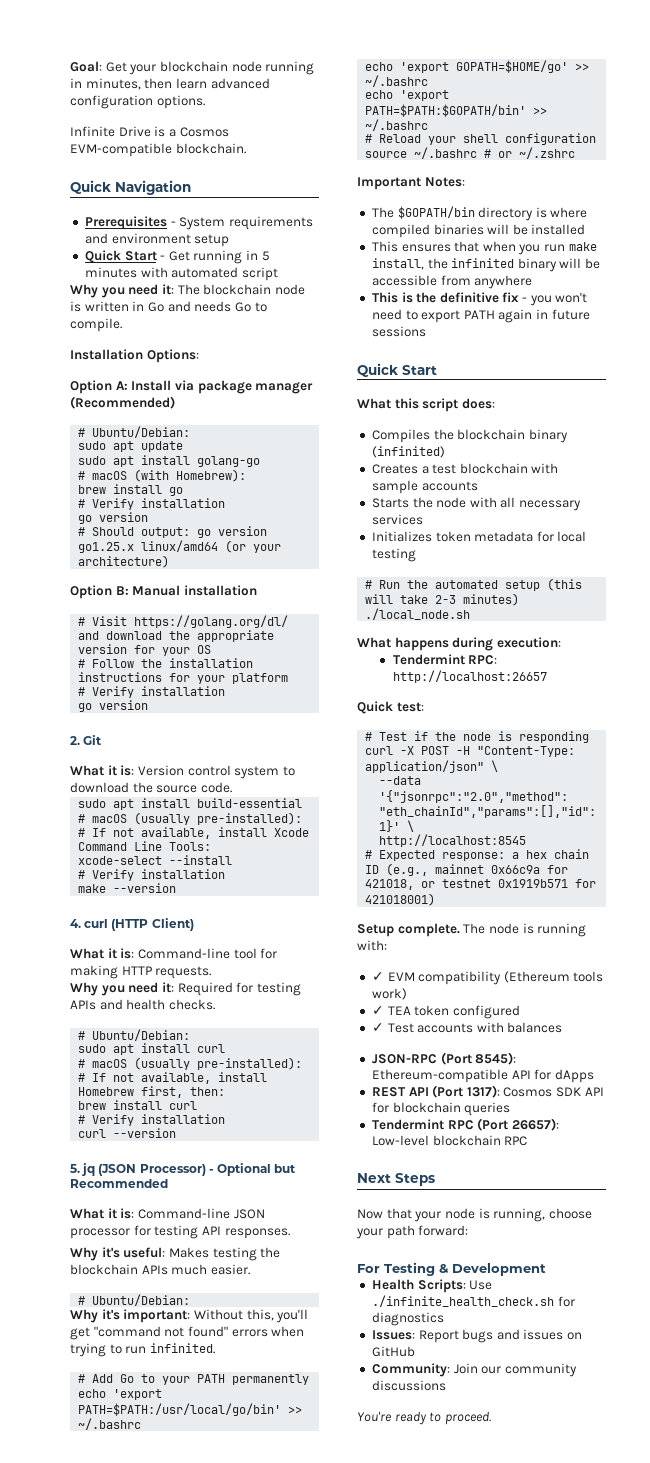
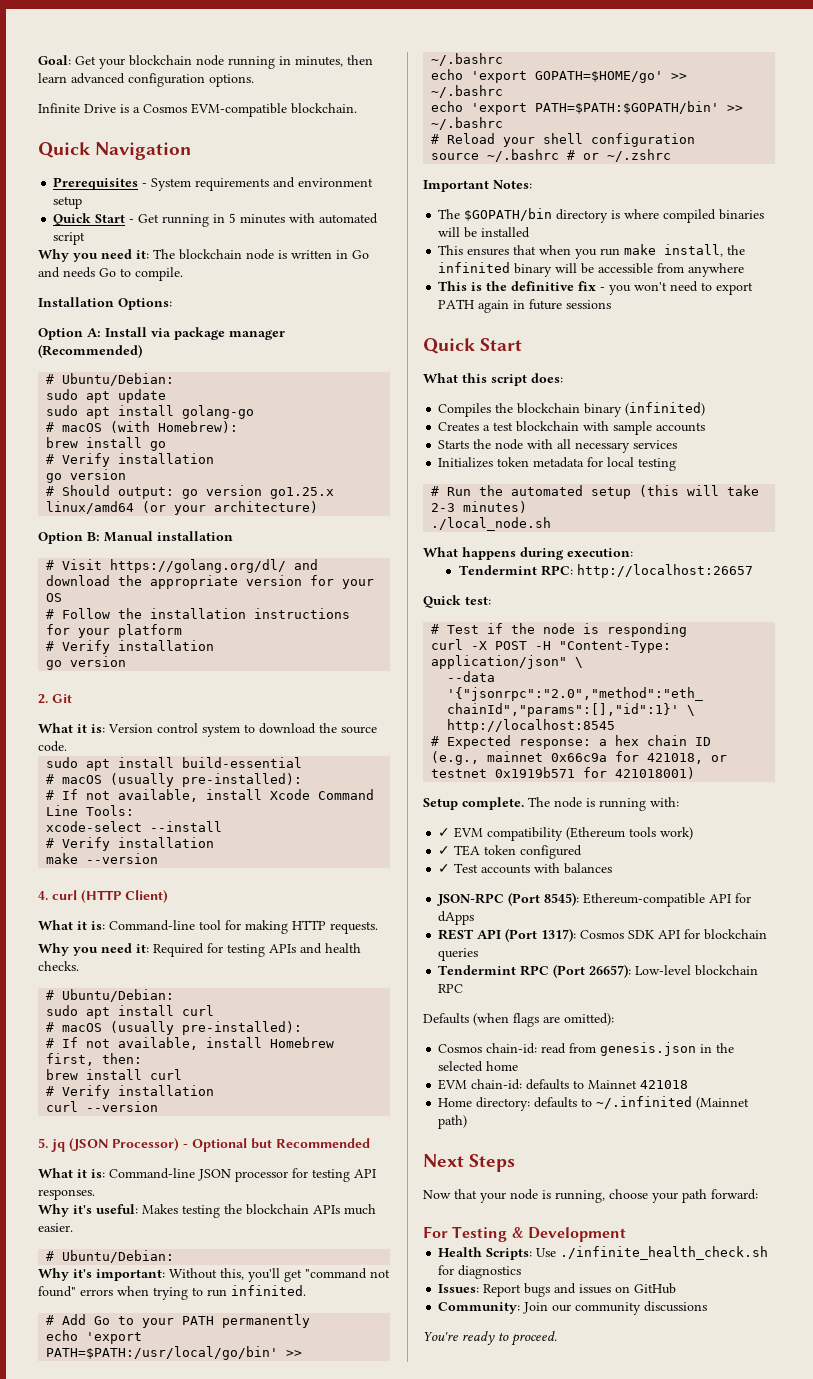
(528, 1141) none -> [423,1013,614,1027] [438,1042,735,1056] [438,1061,519,1072] [438,1079,689,1090] [438,1096,750,1111] [438,1115,468,1129] // Defaults (when flags are omitted): // Cosmos chain-id: read from genesis.json in the selected home // EVM chain-id: defaults to Mainnet 421018 // Home directory: defaults to ~/.infinited (Mainnet path)

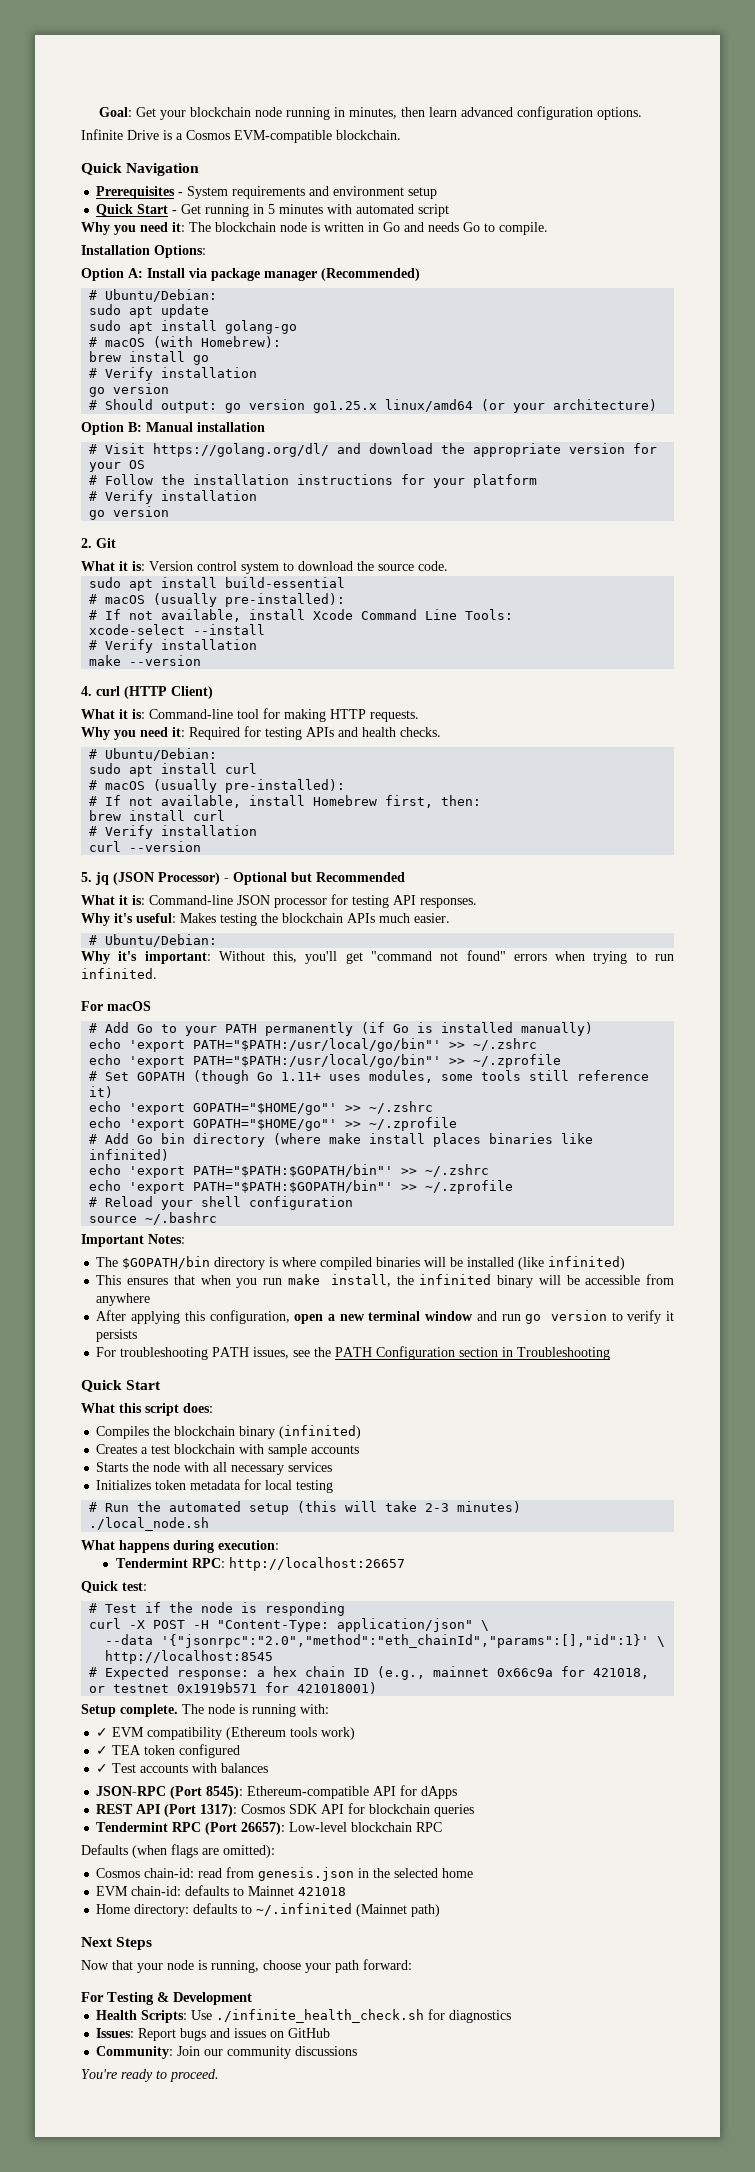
(306, 1290) none -> [81,1001,151,1011] // For macOS
[46,1330,143,1344] [46,1346,303,1360] [431,53,504,66] [431,69,688,83] [431,85,504,98] [431,101,744,115] [431,117,504,130] // echo 'export PATH=$PATH:/usr/local/go/bin' >> ~/.bashrc // echo 'export GOPATH=$HOME/go' >> ~/.bashrc // echo 'export PATH=$PATH:$GOPATH/bin' >> ~/.bashrc -> [361,1022,594,1036] [89,1038,538,1052] [89,1054,562,1068] [89,1070,650,1084] [89,1086,114,1098] [89,1101,434,1115] [89,1117,458,1131] [89,1133,594,1147] [89,1149,170,1161] [89,1164,490,1178] [89,1180,514,1194] (if Go is installed manually) // echo 'export PATH="$PATH:/usr/local/go/bin"' >> ~/.zshrc // echo 'export PATH="$PATH:/usr/local/go/bin"' >> ~/.zprofile // # Set GOPATH (though Go 1.11+ uses modules, some tools still reference it) // echo 'export GOPATH="$HOME/go"' >> ~/.zshrc // echo 'export GOPATH="$HOME/go"' >> ~/.zprofile // # Add Go bin directory (where make install places binaries like infinited) // echo 'export PATH="$PATH:$GOPATH/bin"' >> ~/.zshrc // echo 'export PATH="$PATH:$GOPATH/bin"' >> ~/.zprofile
[567,149,672,162] # or ~/.zshrc -> (218, 1218) none
(531, 232) none -> [518,1256,626,1270] (like infinited)
[438,281,754,295] [438,299,612,313] This is the definitive fix - you won't need to export PATH again in future sessions -> [96,1310,675,1324] [96,1329,138,1342] [96,1346,611,1360] After applying this configuration, open a new terminal window and run go version to verify it persists // For troubleshooting PATH issues, see the PATH Configuration section in Troubleshooting

